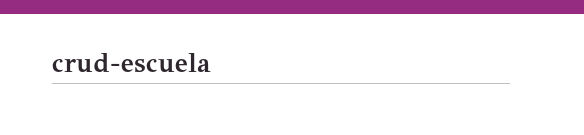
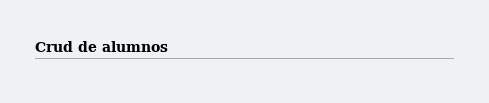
[52,53,211,73] crud-escuela -> [35,41,168,52] Crud de alumnos

